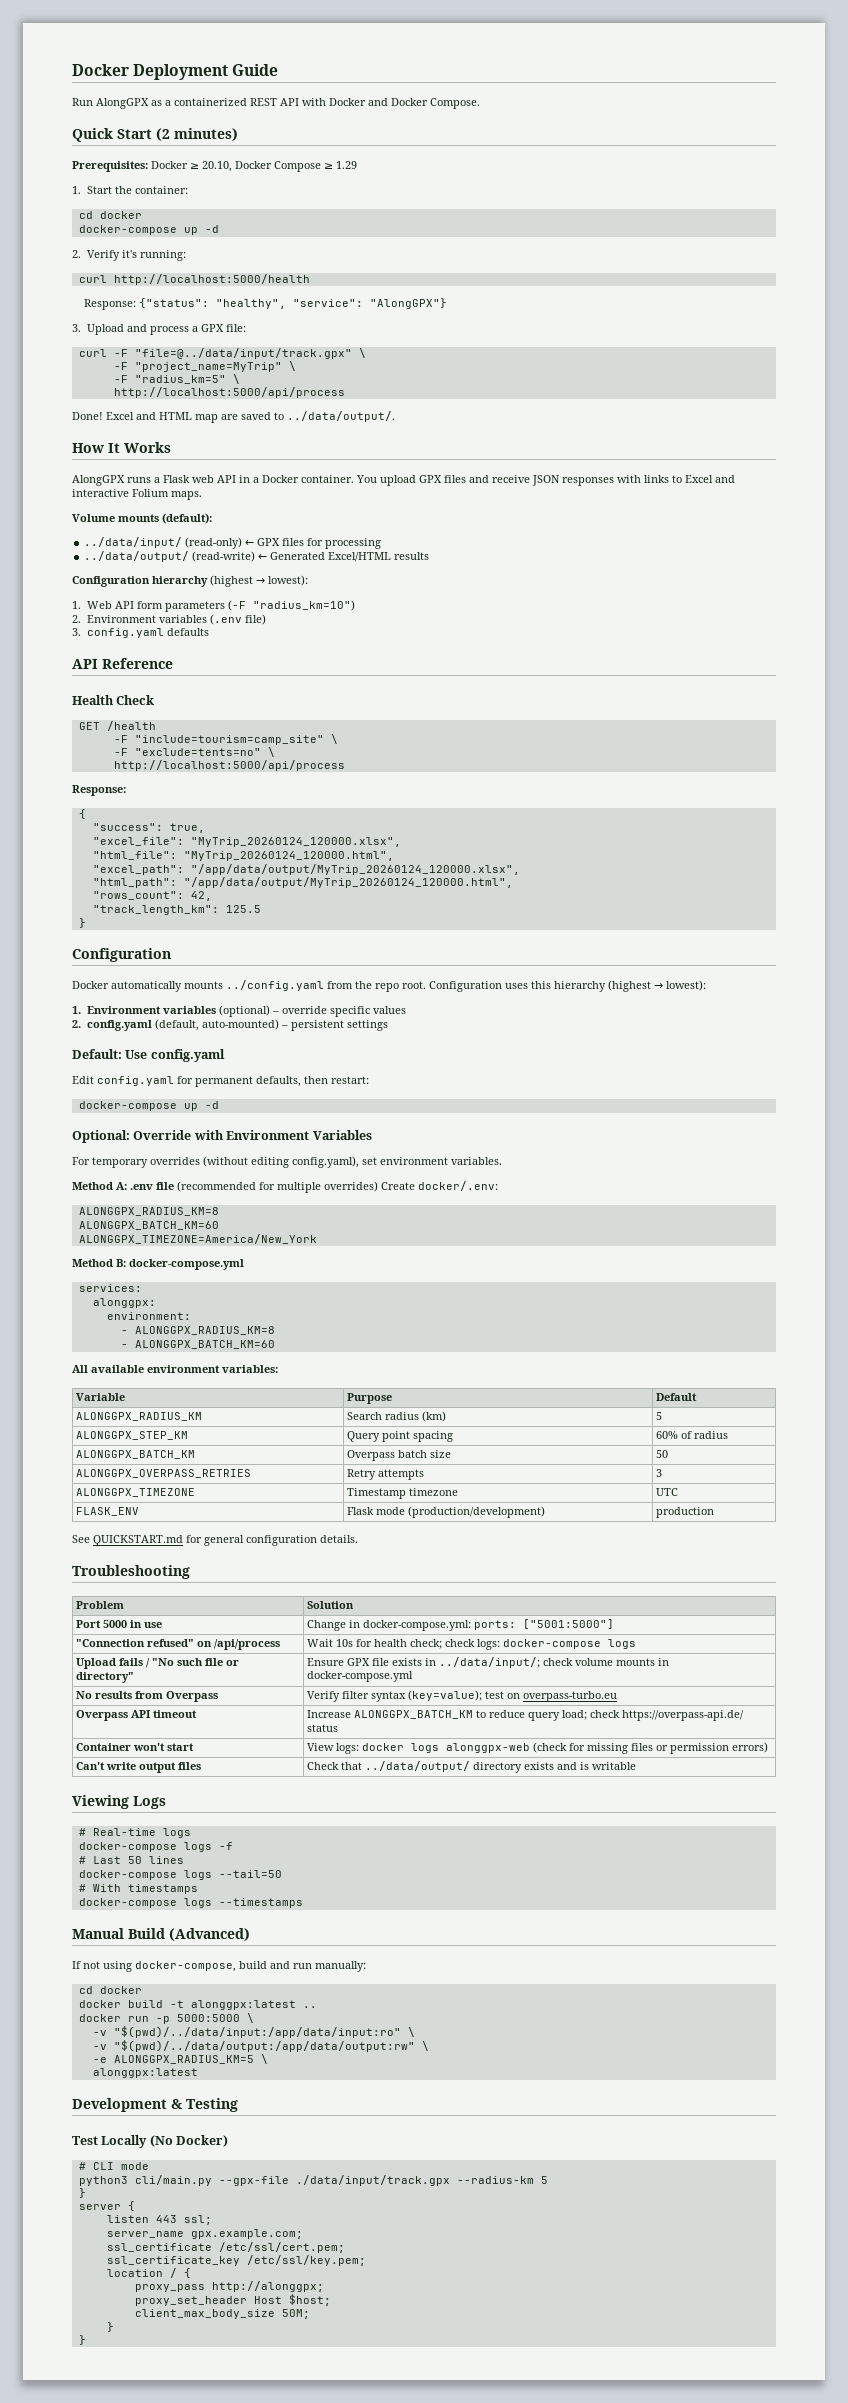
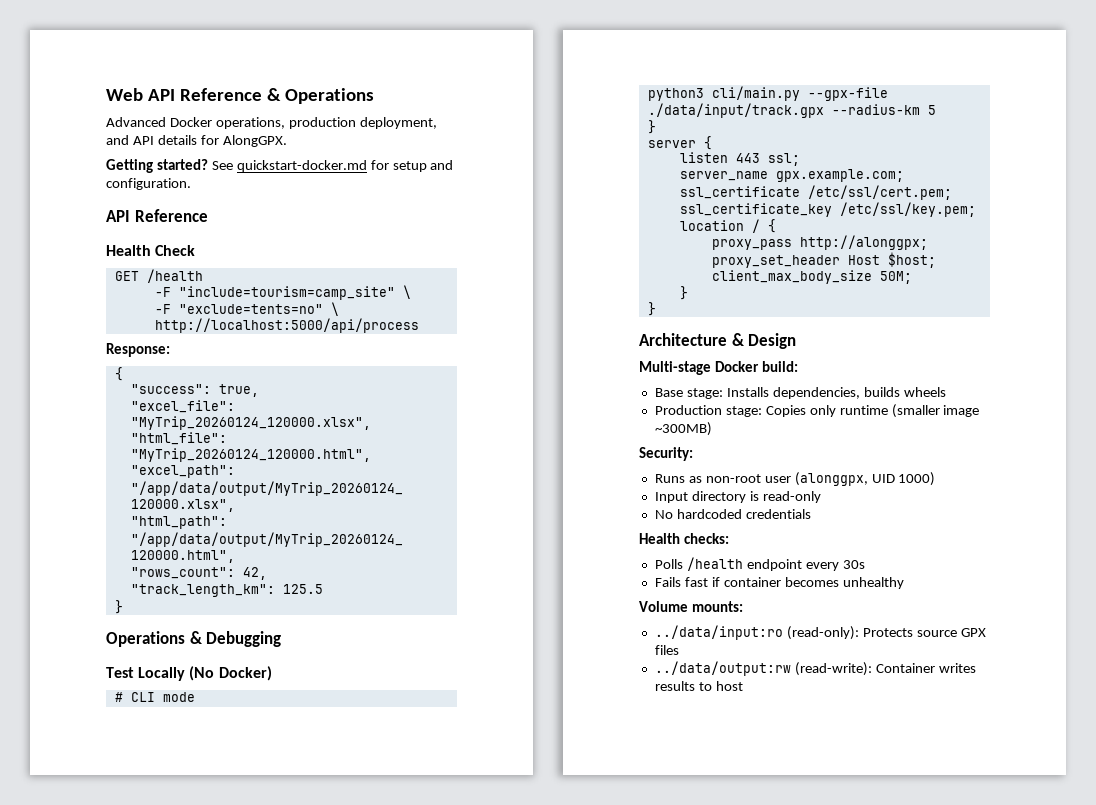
[72,64,279,80] [72,98,480,109] [72,128,238,142] [72,161,357,172] [72,186,188,194] [78,211,142,219] [78,225,219,235] [72,250,186,261] [78,274,310,285] [84,298,448,310] [72,324,246,335] [78,348,366,359] [113,361,296,372] [113,374,240,384] [113,387,345,398] [72,411,395,423] [72,442,171,453] [72,475,735,486] [72,489,202,500] [72,513,212,524] [84,537,382,549] [84,551,430,562] [72,575,308,587] [72,600,355,612] [72,614,266,625] [72,628,209,638] Docker Deployment Guide // Run AlongGPX as a containerized REST API with Docker and Docker Compose. // Quick Start (2 minutes) // Prerequisites: Docker ≥ 20.10, Docker Compose ≥ 1.29 // 1. Start the container: // cd docker // docker-compose up -d // 2. Verify it's running: // curl http://localhost:5000/health // Response: {"status": "healthy", "service": "AlongGPX"} // 3. Upload and process a GPX file: // curl -F "file=@../data/input/track.gpx" \ // -F "project_name=MyTrip" \ // -F "radius_km=5" \ // http://localhost:5000/api/process // Done! Excel and HTML map are saved to ../data/output/. // How It Works // AlongGPX runs a Flask web API in a Docker container. You upload GPX files and receive JSON responses with links to Excel and interactive Folium maps. // Volume mounts (default): // ../data/input/ (read-only) ← GPX files for processing // ../data/output/ (read-write) ← Generated Excel/HTML results // Configuration hierarchy (highest → lowest): // 1. Web API form parameters (-F "radius_km=10") // 2. Environment variables (.env file) // 3. config.yaml defaults -> [106,88,374,104] [106,117,437,129] [106,135,287,147] [106,159,454,173] [106,178,191,190] Web API Reference & Operations // Advanced Docker operations, production deployment, and API details for AlongGPX. // Getting started? See quickstart-docker.md for setup and configuration.
[72,948,171,962] [72,980,706,992] [72,1005,406,1017] [72,1019,388,1031] [72,1049,225,1062] [72,1076,369,1087] [78,1101,219,1111] [72,1130,372,1143] [72,1156,502,1168] [72,1181,498,1193] [78,1207,219,1216] [78,1221,219,1230] [78,1234,317,1244] [72,1259,244,1270] [78,1284,142,1292] [92,1298,156,1308] [106,1312,191,1320] [120,1326,275,1335] [120,1340,275,1349] [72,1365,278,1373] [76,1393,126,1401] [347,1393,393,1404] [656,1393,698,1401] [76,1412,203,1421] [347,1411,447,1422] [656,1412,663,1420] [76,1431,189,1440] [347,1431,454,1442] [656,1431,729,1439] [76,1450,196,1459] [347,1450,452,1461] [656,1450,669,1458] [76,1469,252,1478] [347,1469,425,1480] [656,1469,663,1477] [76,1488,196,1497] [347,1488,459,1499] [656,1488,679,1496] [76,1507,140,1516] [347,1506,546,1518] [656,1507,715,1518] [72,1535,358,1546] [72,1565,190,1579] [76,1601,125,1609] [307,1601,355,1609] [76,1620,163,1628] [307,1619,615,1631] [76,1639,281,1650] [307,1639,637,1650] [76,1658,240,1669] [76,1672,135,1683] [307,1657,670,1668] [307,1671,414,1682] [76,1691,219,1702] [307,1690,618,1702] [76,1710,198,1721] [307,1710,745,1721] [307,1724,339,1732] [76,1743,195,1751] [307,1742,769,1754] [76,1762,202,1773] [307,1761,637,1773] [72,1795,166,1809] [78,1828,191,1838] [78,1842,233,1852] [78,1856,184,1864] [78,1870,282,1880] [78,1884,198,1894] [78,1898,303,1908] [72,1928,250,1941] [72,1961,366,1972] [78,1986,142,1994] [78,2000,317,2010] [78,2013,254,2024] [92,2026,415,2038] [92,2040,429,2052] [92,2054,268,2064] [92,2068,198,2078] [72,2098,238,2112] Configuration // Docker automatically mounts ../config.yaml from the repo root. Configuration uses this hierarchy (highest → lowest): // 1. Environment variables (optional) – override specific values // 2. config.yaml (default, auto-mounted) – persistent settings // Default: Use config.yaml // Edit config.yaml for permanent defaults, then restart: // docker-compose up -d // Optional: Override with Environment Variables // For temporary overrides (without editing config.yaml), set environment variables. // Method A: .env file (recommended for multiple overrides) Create docker/.env: // ALONGGPX_RADIUS_KM=8 // ALONGGPX_BATCH_KM=60 // ALONGGPX_TIMEZONE=America/New_York // Method B: docker-compose.yml // services: // alonggpx: // environment: // - ALONGGPX_RADIUS_KM=8 // - ALONGGPX_BATCH_KM=60 // All available environment variables: // Variable | Purpose | Default // ALONGGPX_RADIUS_KM | Search radius (km) | 5 // ALONGGPX_STEP_KM | Query point spacing | 60% of radius // ALONGGPX_BATCH_KM | Overpass batch size | 50 // ALONGGPX_OVERPASS_RETRIES | Retry attempts | 3 // ALONGGPX_TIMEZONE | Timestamp timezone | UTC // FLASK_ENV | Flask mode (production/development) | production // See QUICKSTART.md for general configuration details. // Troubleshooting // Problem | Solution // Port 5000 in use | Change in docker-compose.yml: ports: ["5001:5000"] // "Connection refused" on /api/process | Wait 10s for health check; check logs: docker-compose logs // Upload fails / "No such file or directory" | Ensure GPX file exists in ../data/input/; check volume mounts in docker-compose.yml // No results from Overpass | Verify filter syntax (key=value); test on overpass-turbo.eu // Overpass API timeout | Increase ALONGGPX_BATCH_KM to reduce query load; check https://overpass-api.de/ status // Container won't start | View logs: docker logs alonggpx-web (check for missing files or permission errors) // Can't write output files | Check that ../data/output/ directory exists and is writable // Viewing Logs // # Real-time logs // docker-compose logs -f // # Last 50 lines // docker-compose logs --tail=50 // # With timestamps // docker-compose logs --timestamps // Manual Build (Advanced) // If not using docker-compose, build and run manually: // cd docker // docker build -t alonggpx:latest .. // docker run -p 5000:5000 \ // -v "$(pwd)/../data/input:/app/data/input:ro" \ // -v "$(pwd)/../data/output:/app/data/output:rw" \ // -e ALONGGPX_RADIUS_KM=5 \ // alonggpx:latest // Development & Testing -> [106,631,282,647] Operations & Debugging
(86, 2340) none -> [639,333,797,349] [639,361,798,375] [654,387,946,399] [654,404,980,418] [654,422,712,436] [639,447,693,461] [654,472,936,486] [654,491,821,503] [654,509,811,519] [639,533,729,544] [654,557,865,571] [654,577,904,589] [639,601,743,612] [654,625,986,640] [654,645,679,655] [654,661,976,676] [654,681,743,691] // Architecture & Design // Multi-stage Docker build: // Base stage: Installs dependencies, builds wheels // Production stage: Copies only runtime (smaller image ~300MB) // Security: // Runs as non-root user (alonggpx, UID 1000) // Input directory is read-only // No hardcoded credentials // Health checks: // Polls /health endpoint every 30s // Fails fast if container becomes unhealthy // Volume mounts: // ../data/input:ro (read-only): Protects source GPX files // ../data/output:rw (read-write): Container writes results to host

